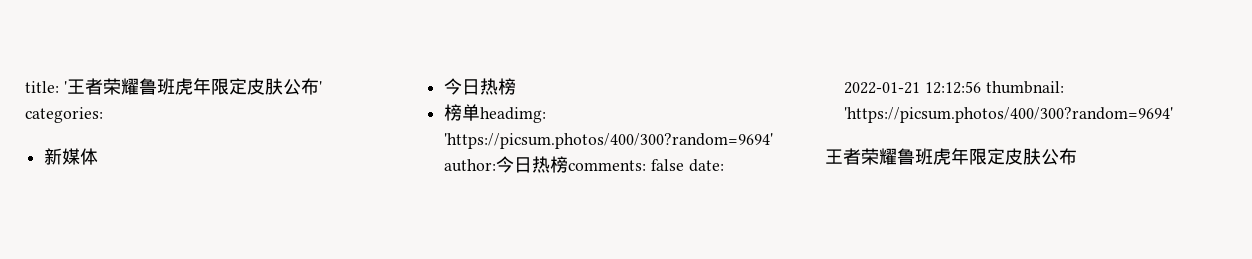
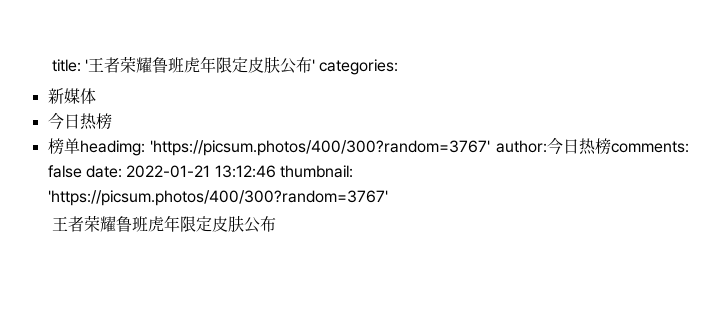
[444,133,774,149] 'https://picsum.photos/400/300?random=9694' -> [150,140,491,156] 'https://picsum.photos/400/300?random=3767'
[924,81,1064,94] [844,107,1174,123] 12:12:56 thumbnail: 'https://picsum.photos/400/300?random=9694' -> [214,165,353,178] [47,190,388,206] 13:12:46 thumbnail: 'https://picsum.photos/400/300?random=3767'

